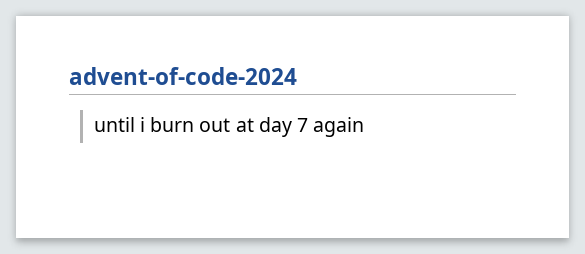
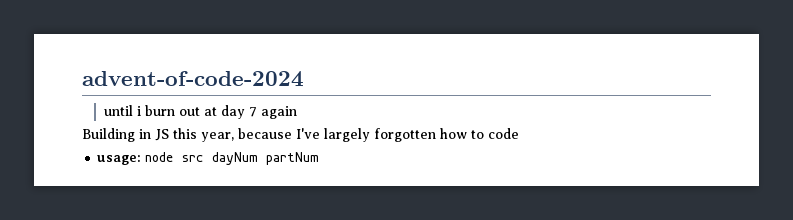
(365, 127) none -> [82,128,519,142] [97,152,320,165] // Building in JS this year, because I've largely forgotten how to code // usage: node src dayNum partNum

